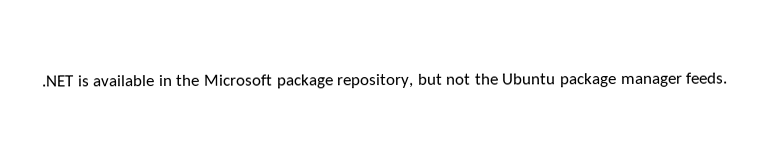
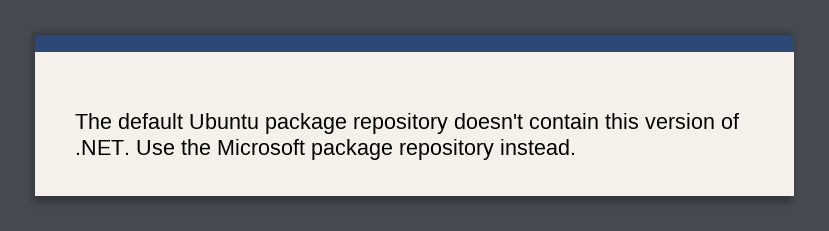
[41,72,729,89] .NET is available in the Microsoft package repository, but not the Ubuntu package manager feeds. -> [75,113,739,134] [75,139,576,160] The default Ubuntu package repository doesn't contain this version of .NET. Use the Microsoft package repository instead.

